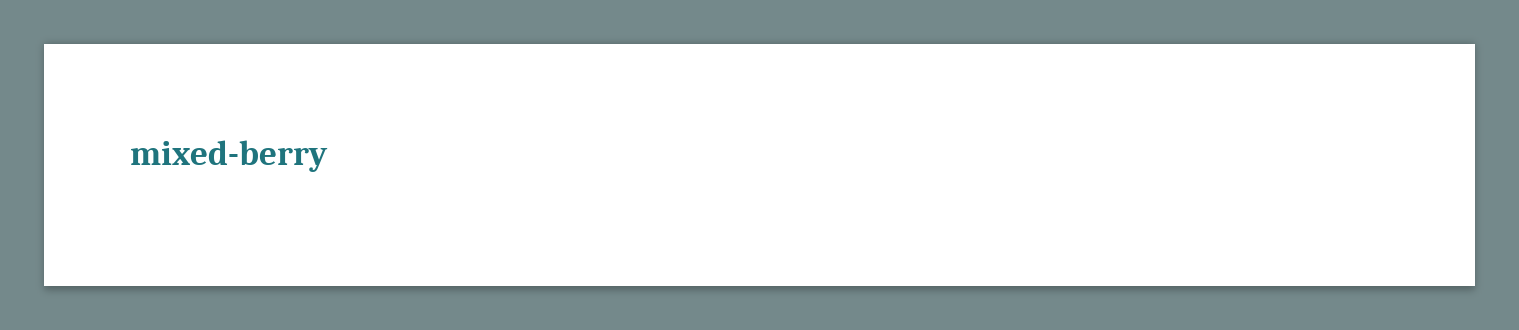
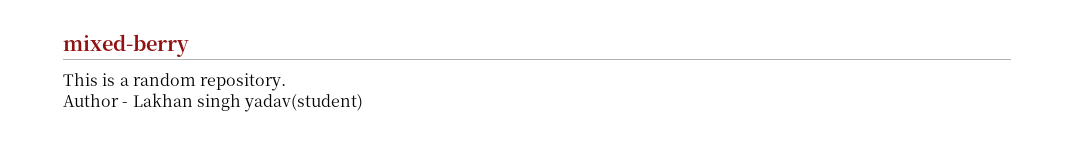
(328, 156) none -> [63,73,287,91] [63,93,364,112] // This is a random repository. // Author - Lakhan singh yadav(student)

